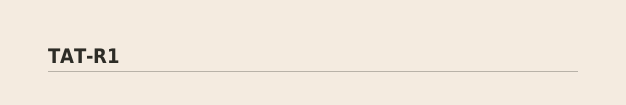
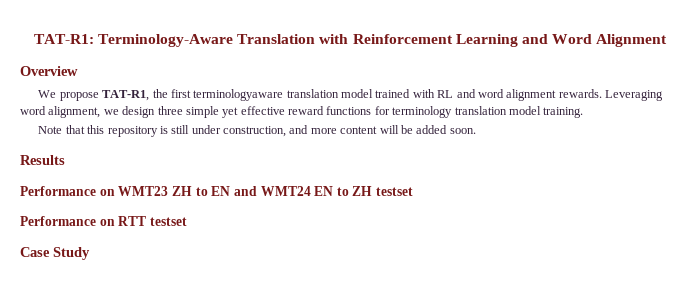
[48,48,120,63] TAT-R1 -> [33,34,668,47] [20,66,78,76] [38,89,664,101] [20,106,584,118] [38,125,476,137] [20,155,65,165] [20,186,414,196] [20,216,187,226] [20,247,90,260] TAT-R1: Terminology-Aware Translation with Reinforcement Learning and Word Alignment // Overview // We propose TAT-R1, the first terminologyaware translation model trained with RL and word alignment rewards. Leveraging word alignment, we design three simple yet effective reward functions for terminology translation model training. // Note that this repository is still under construction, and more content will be added soon. // Results // Performance on WMT23 ZH to EN and WMT24 EN to ZH testset // Performance on RTT testset // Case Study

